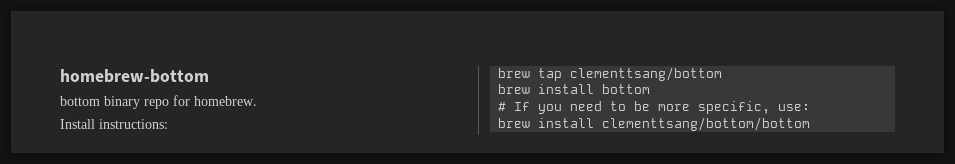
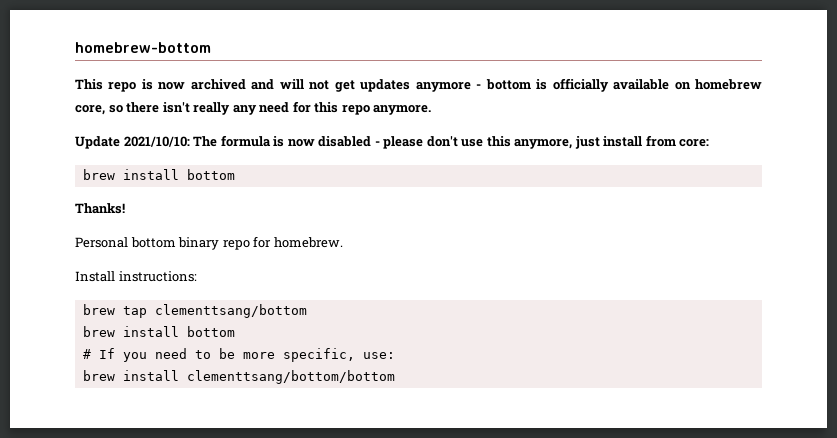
(209, 76) none -> [75,78,763,92] [75,101,432,115] [75,135,710,149] [82,169,235,180] [75,203,125,214] [75,237,128,248] This repo is now archived and will not get updates anymore - bottom is officially available on homebrew core, so there isn't really any need for this repo anymore. // Update 2021/10/10: The formula is now disabled - please don't use this anymore, just install from core: // brew install bottom // Thanks! // Personal

